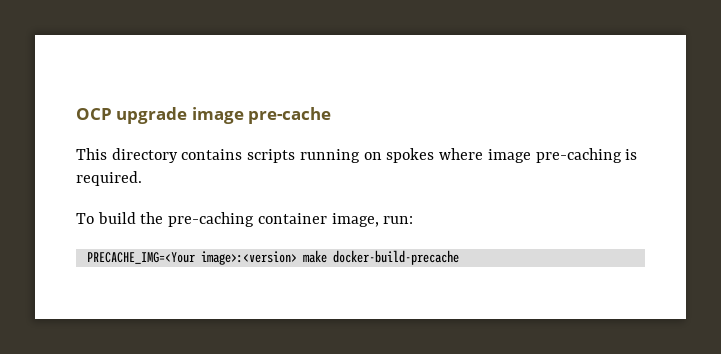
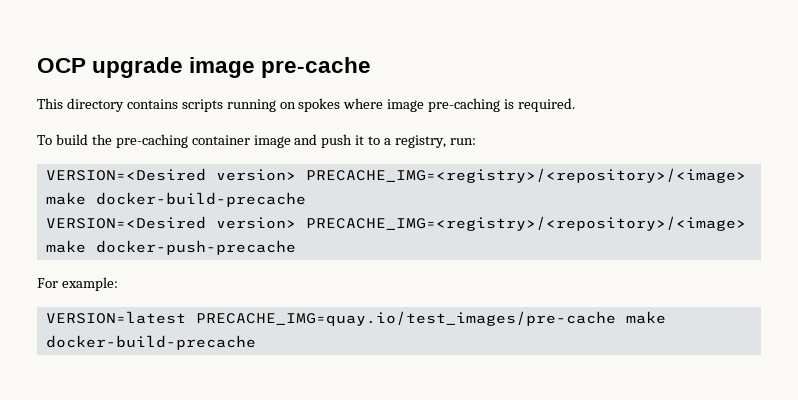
[331,213,414,227] [86,251,297,265] image, run: // PRECACHE_IMG=<Your image>:<version> -> [253,134,476,148] [45,168,746,183] [45,192,306,207] [45,216,746,231] [45,240,296,255] [37,277,118,291] [45,311,616,326] image and push it to a registry, run: // VERSION=<Desired version> PRECACHE_IMG=<registry>/<repository>/<image> make docker-build-precache // VERSION=<Desired version> PRECACHE_IMG=<registry>/<repository>/<image> make docker-push-precache // For example: // VERSION=latest PRECACHE_IMG=quay.io/test_images/pre-cache

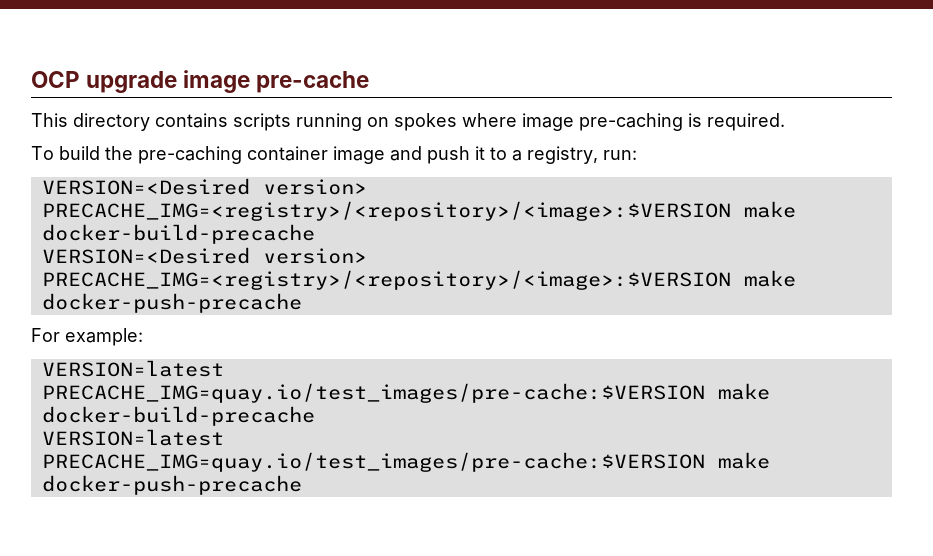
[305,168,746,183] PRECACHE_IMG=<registry>/<repository>/<image> -> [41,201,731,221] PRECACHE_IMG=<registry>/<repository>/<image>:$VERSION
[305,216,746,231] PRECACHE_IMG=<registry>/<repository>/<image> -> [41,270,731,290] PRECACHE_IMG=<registry>/<repository>/<image>:$VERSION
[195,311,666,326] [45,335,256,350] PRECACHE_IMG=quay.io/test_images/pre-cache make docker-build-precache -> [41,383,770,403] [41,406,315,426] [41,429,224,446] [41,452,770,472] [41,475,302,495] PRECACHE_IMG=quay.io/test_images/pre-cache:$VERSION make docker-build-precache // VERSION=latest PRECACHE_IMG=quay.io/test_images/pre-cache:$VERSION make docker-push-precache

